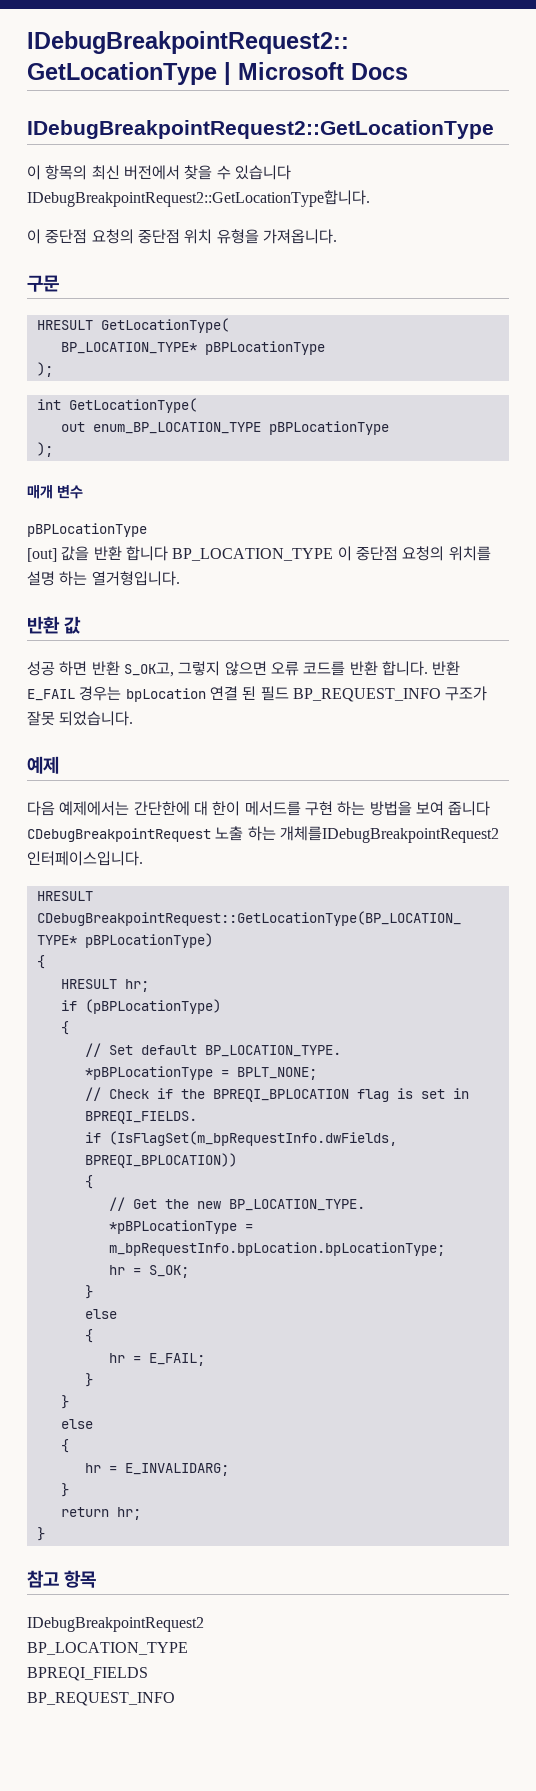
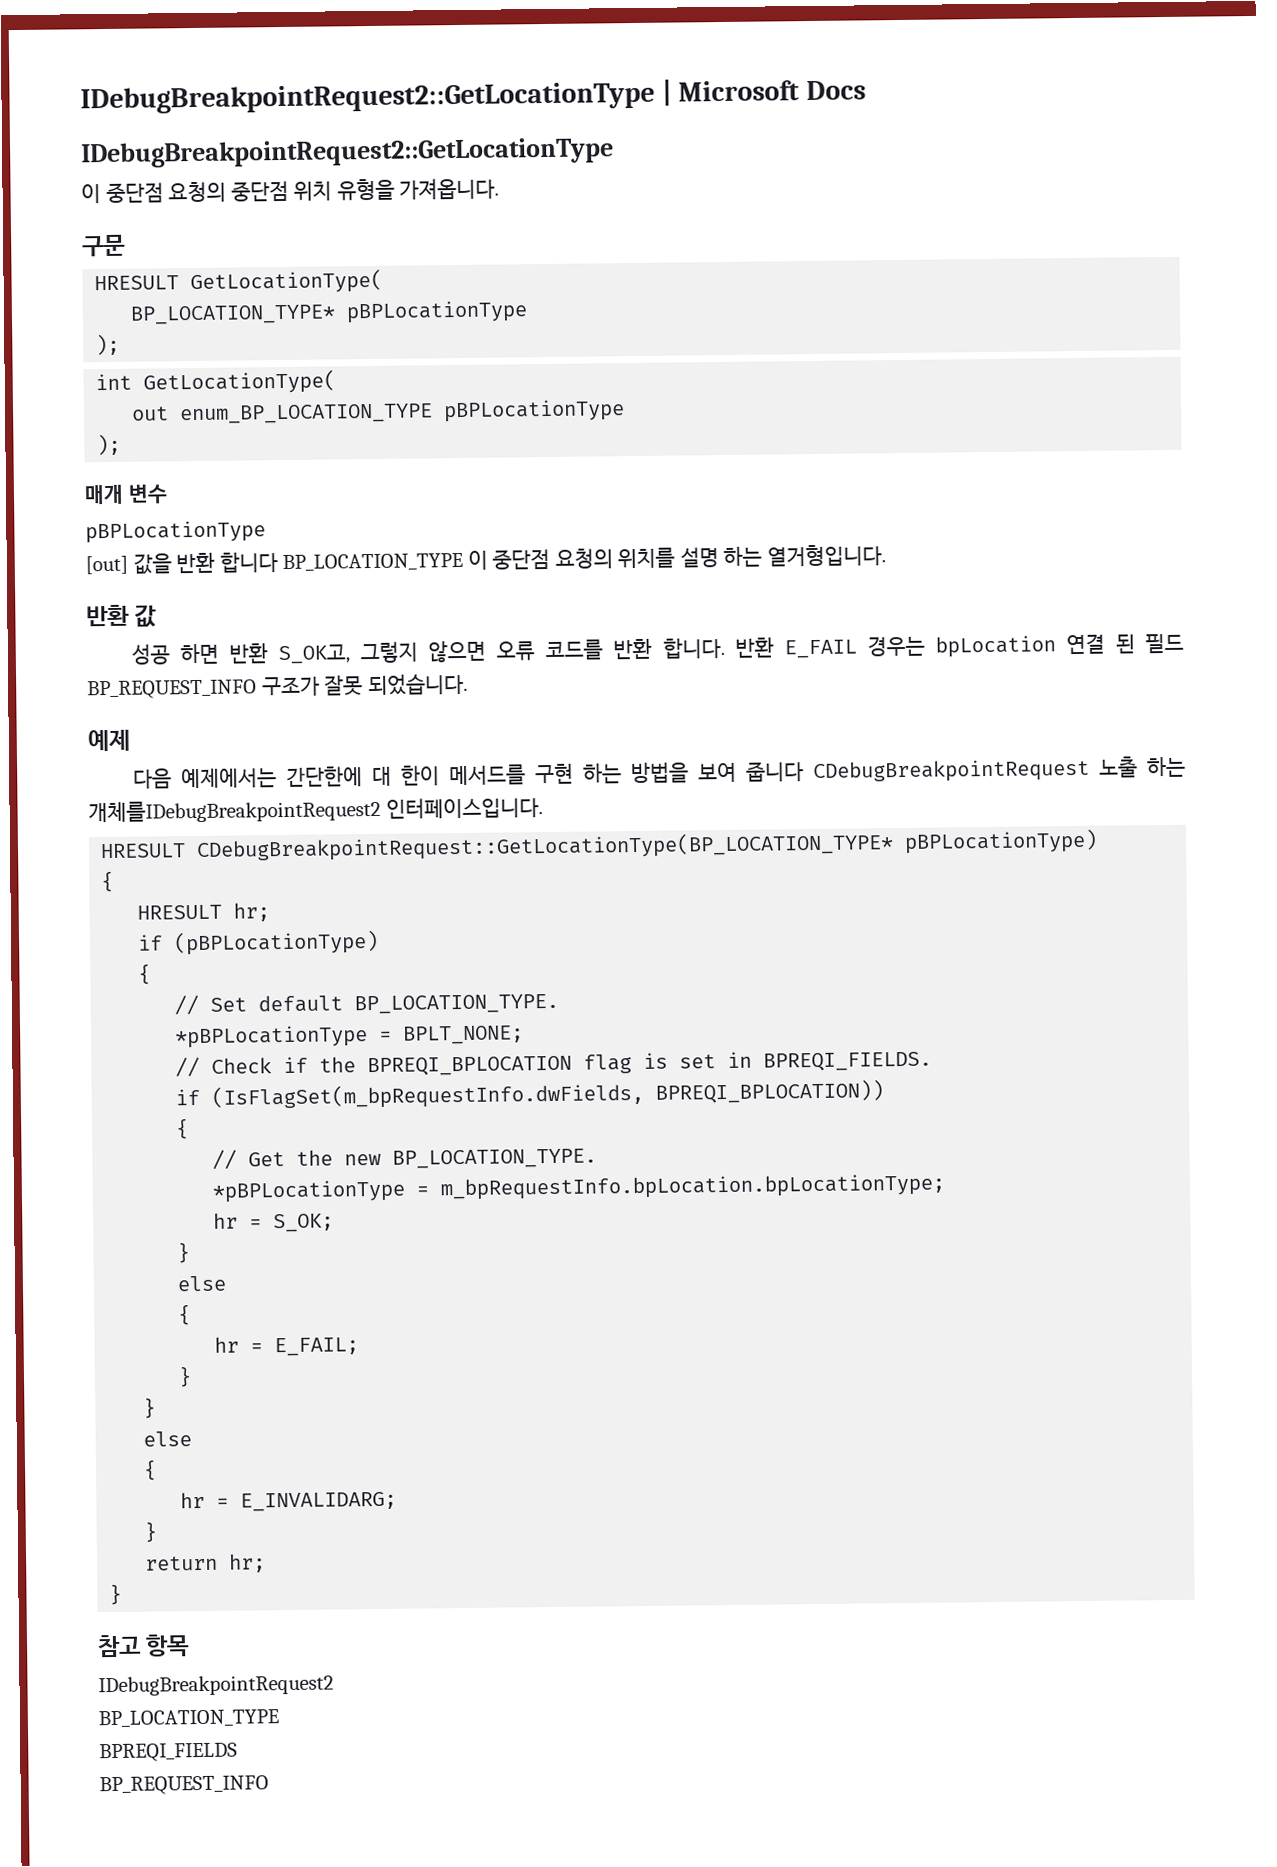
[27,165,291,180] [27,190,370,207] // 이 항목의 최신 버전에서 찾을 수 있습니다 IDebugBreakpointRequest2::GetLocationType합니다. -> (614, 153) none

